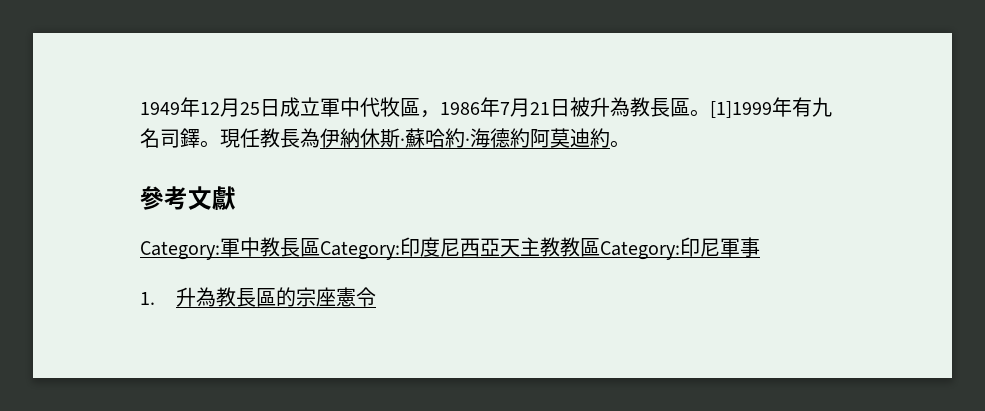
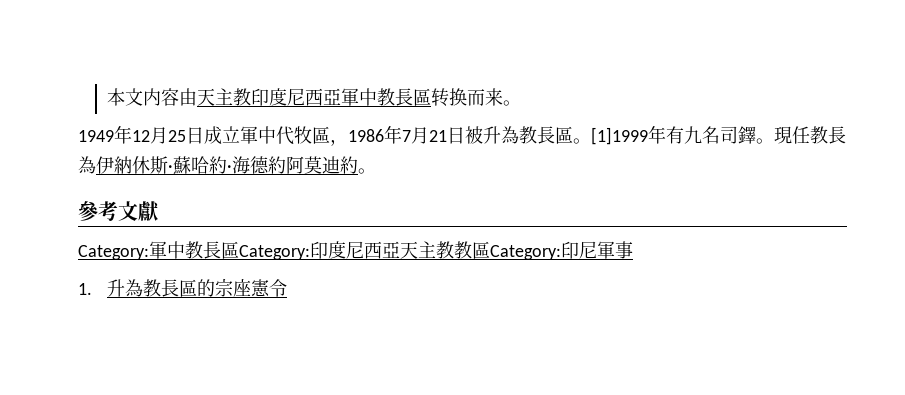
(140, 108) none -> [107,88,522,107] 本文内容由天主教印度尼西亞軍中教長區转换而来。 //

